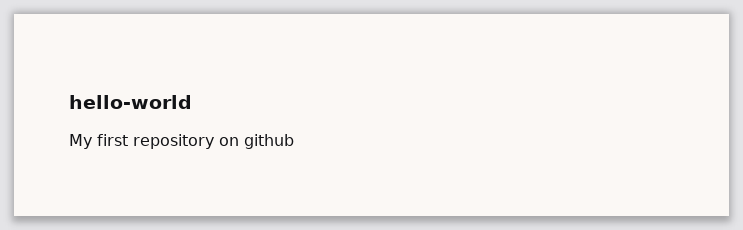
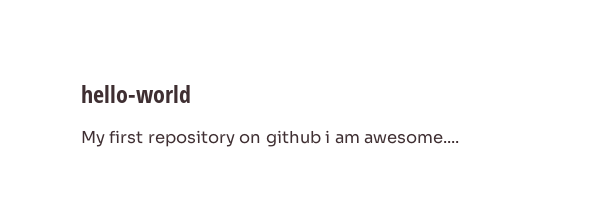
(294, 141) none -> [325,130,460,144] i am awesome....

